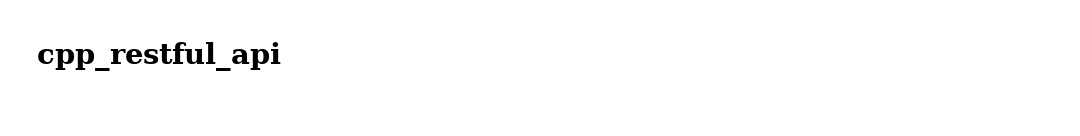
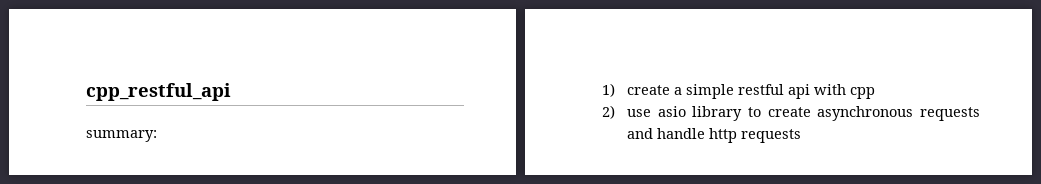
(281, 56) none -> [86,130,157,142] [602,83,875,99] [602,105,980,121] [626,128,801,143] // summary: // 1) create a simple restful api with cpp // 2) use asio library to create asynchronous requests and handle http requests

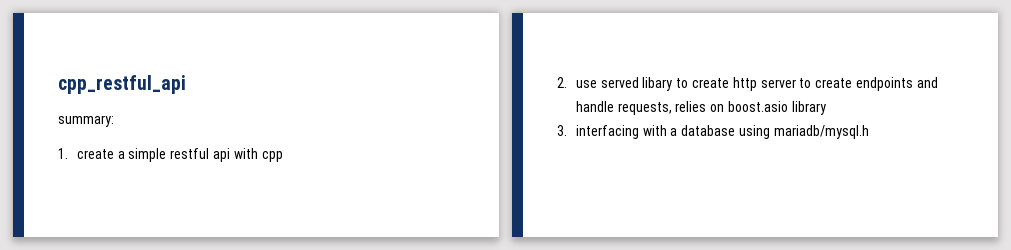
[602,83,615,97] 1) -> [58,148,68,159] 1.
[602,105,980,121] [626,128,801,143] 2) use asio library to create asynchronous requests and handle http requests -> [557,77,938,91] [575,101,826,115] [557,125,869,139] 2. use served libary to create http server to create endpoints and handle requests, relies on boost.asio library // 3. interfacing with a database using mariadb/mysql.h

